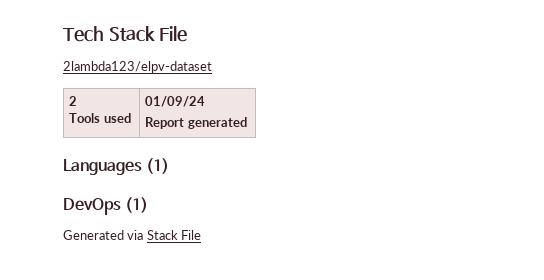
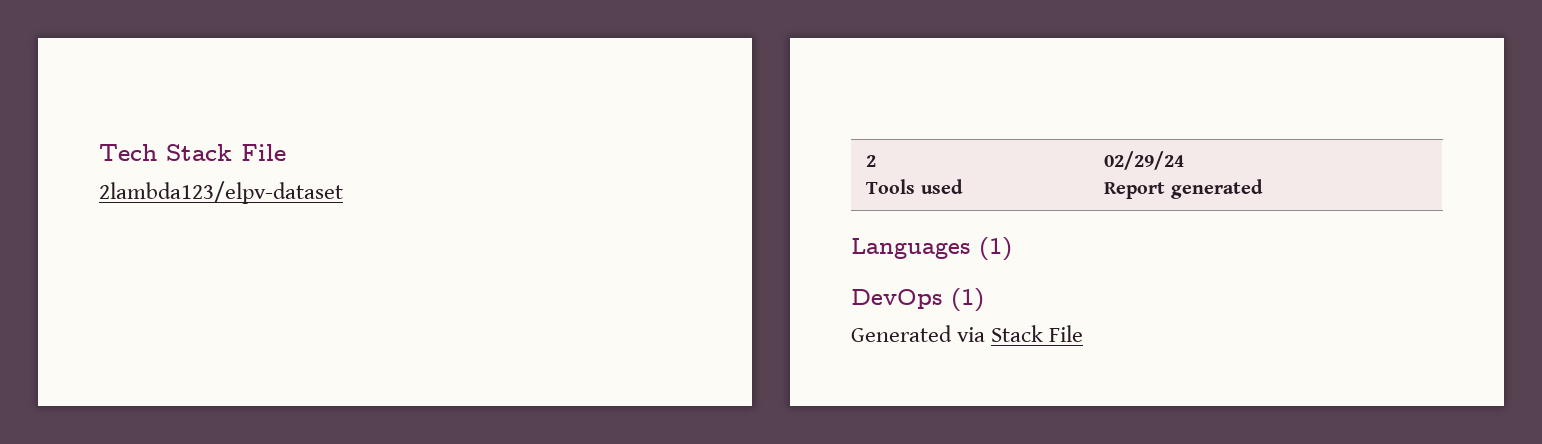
[145,96,206,107] 01/09/24 -> [1104,151,1185,170] 02/29/24

